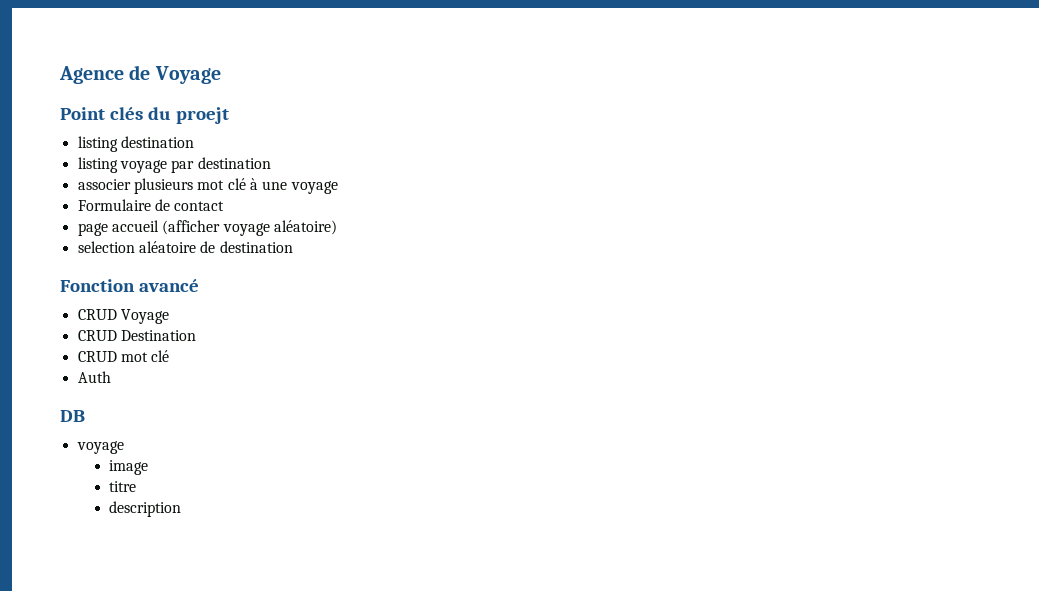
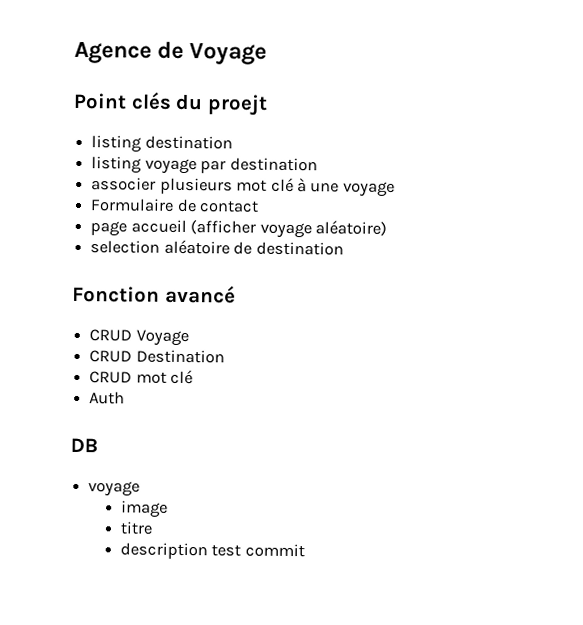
(182, 509) none -> [211,543,305,558] test commit

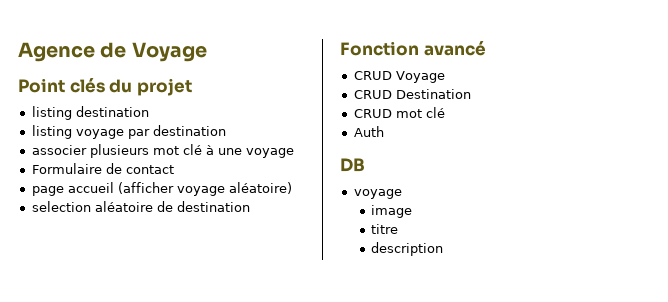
[206,94,268,116] proejt -> [136,78,192,96] projet
[211,543,305,558] test commit -> (443, 249) none

